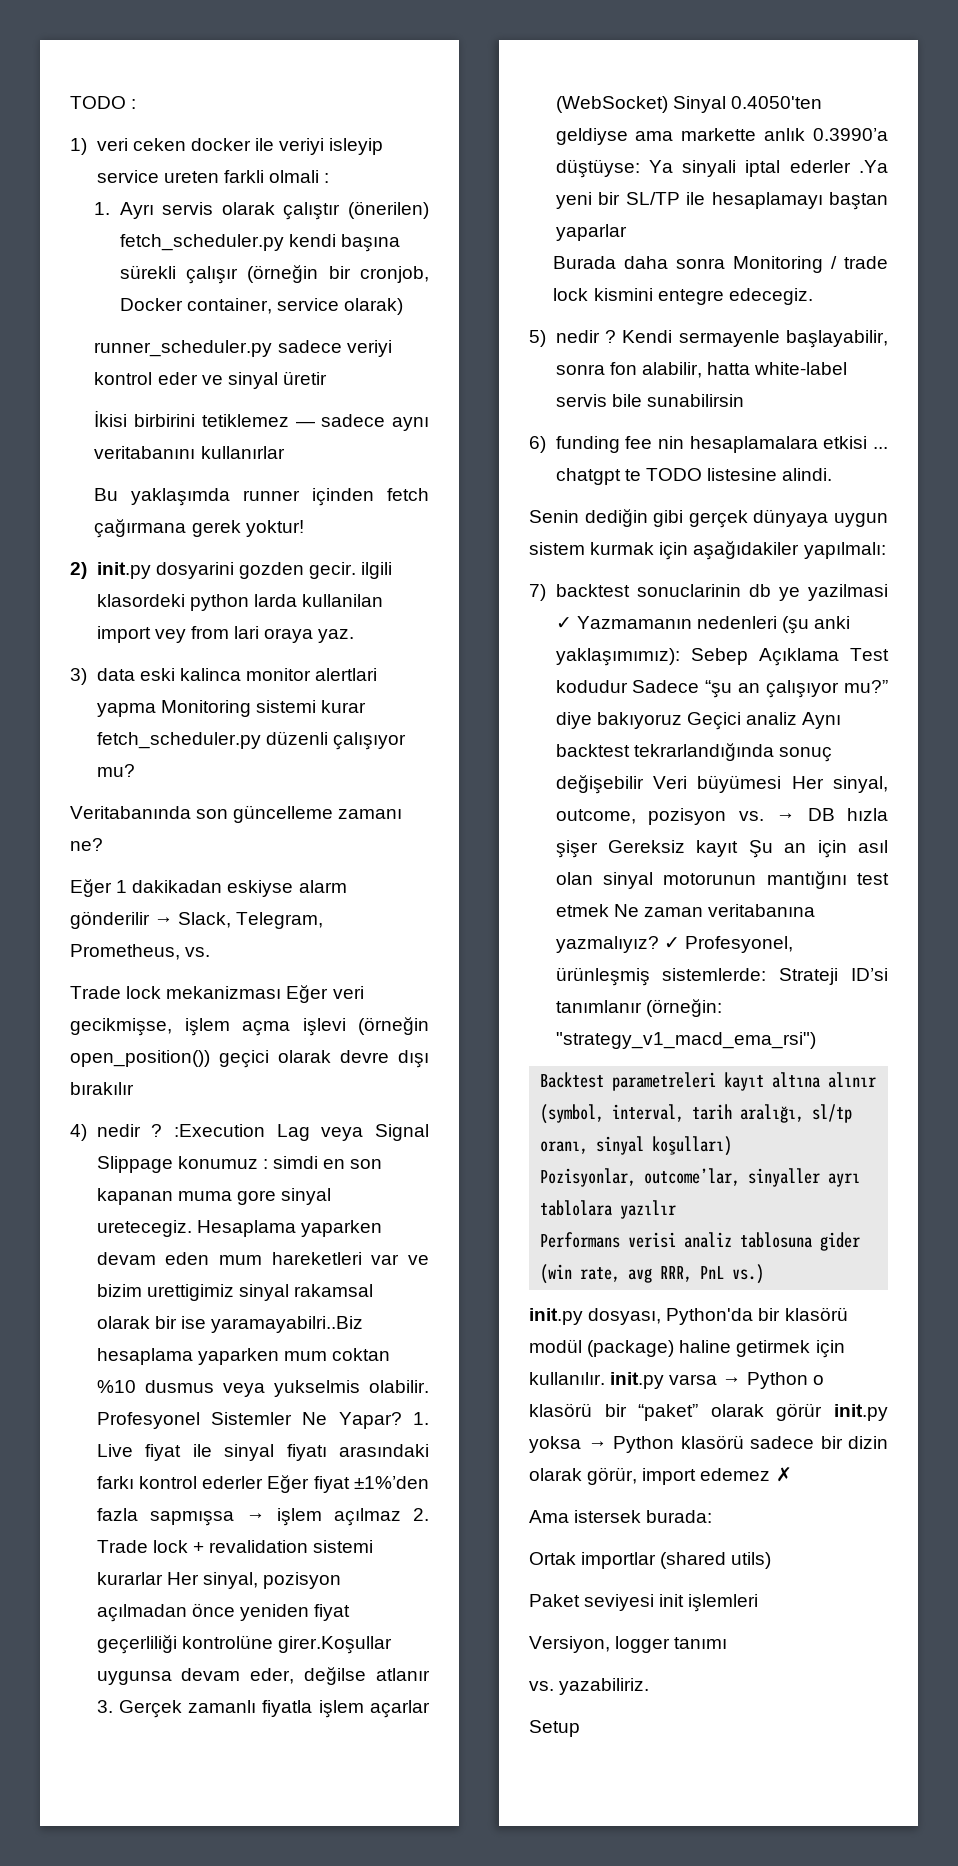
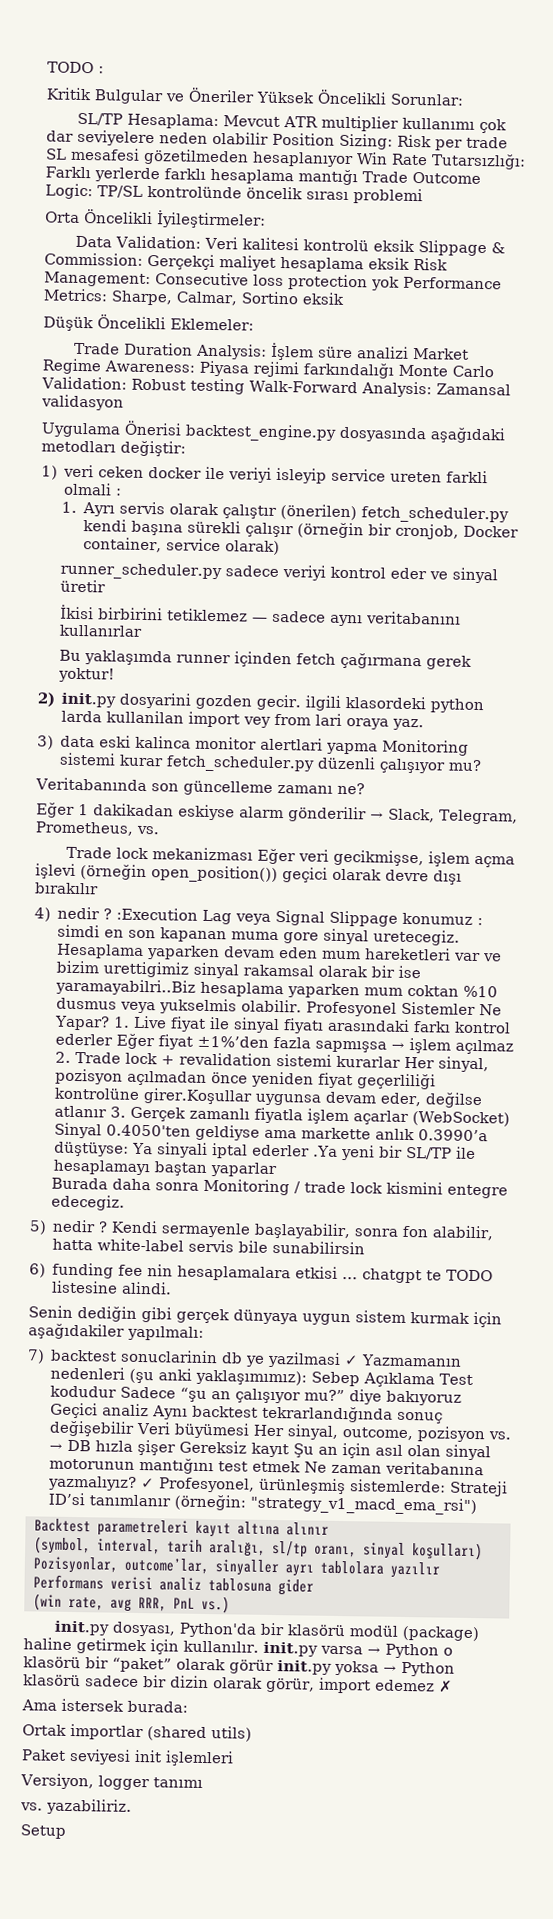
(137, 104) none -> [46,87,464,106] [77,112,508,134] [46,129,508,151] [45,147,526,170] [45,166,481,186] [45,183,423,205] [45,209,266,229] [75,235,506,257] [44,252,448,273] [44,271,502,291] [43,288,345,306] [43,314,254,332] [74,342,470,361] [42,358,494,379] [41,376,511,398] [41,394,124,411] [41,420,505,444] [41,440,186,457] // Kritik Bulgular ve Öneriler Yüksek Öncelikli Sorunlar: // SL/TP Hesaplama: Mevcut ATR multiplier kullanımı çok dar seviyelere neden olabilir Position Sizing: Risk per trade SL mesafesi gözetilmeden hesaplanıyor Win Rate Tutarsızlığı: Farklı yerlerde farklı hesaplama mantığı Trade Outcome Logic: TP/SL kontrolünde öncelik sırası problemi // Orta Öncelikli İyileştirmeler: // Data Validation: Veri kalitesi kontrolü eksik Slippage & Commission: Gerçekçi maliyet hesaplama eksik Risk Management: Consecutive loss protection yok Performance Metrics: Sharpe, Calmar, Sortino eksik // Düşük Öncelikli Eklemeler: // Trade Duration Analysis: İşlem süre analizi Market Regime Awareness: Piyasa rejimi farkındalığı Monte Carlo Validation: Robust testing Walk-Forward Analysis: Zamansal validasyon // Uygulama Önerisi backtest_engine.py dosyasında aşağıdaki metodları değiştir:

